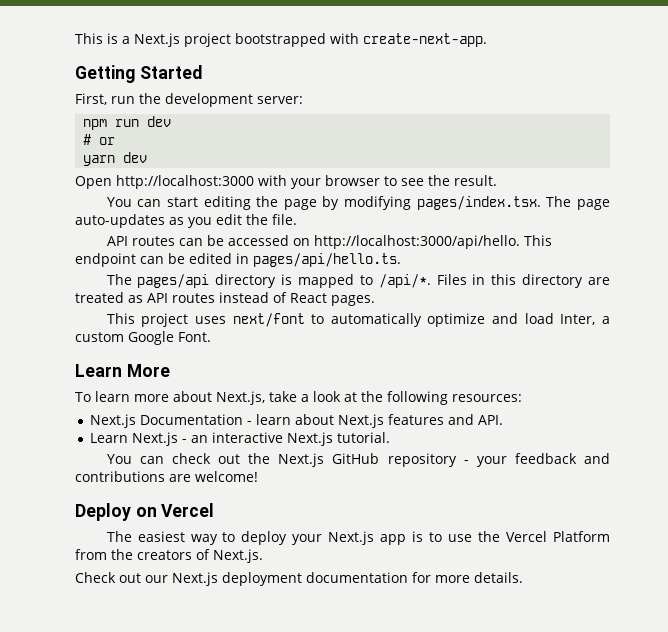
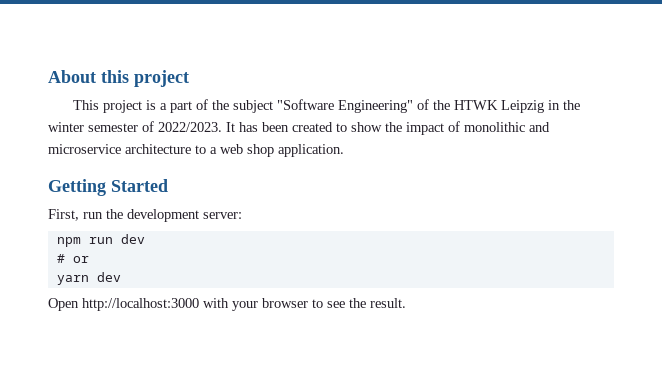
[75,33,487,47] This is a Next.js project bootstrapped with create-next-app. -> [48,70,189,87] [72,99,580,113] [48,121,550,135] [48,144,344,157] About this project // This project is a part of the subject "Software Engineering" of the HTWK Leipzig in the winter semester of 2022/2023. It has been created to show the impact of monolithic and microservice architecture to a web shop application.
[106,196,610,210] [75,214,297,228] [106,235,552,249] [75,253,401,267] [106,274,611,288] [75,292,375,306] [106,313,610,327] [75,331,211,345] [75,364,170,377] [75,391,522,405] [90,414,504,428] [90,432,391,446] [106,453,610,467] [75,471,258,482] [75,503,215,521] [106,531,610,545] [75,549,263,563] [75,572,523,586] // You can start editing the page by modifying pages/index.tsx. The page auto-updates as you edit the file. // API routes can be accessed on http://localhost:3000/api/hello. This endpoint can be edited in pages/api/hello.ts. // The pages/api directory is mapped to /api/*. Files in this directory are treated as API routes instead of React pages. // This project uses next/font to automatically optimize and load Inter, a custom Google Font. // Learn More // To learn more about Next.js, take a look at the following resources: // Next.js Documentation - learn about Next.js features and API. // Learn Next.js - an interactive Next.js tutorial. // You can check out the Next.js GitHub repository - your feedback and contributions are welcome! // Deploy on Vercel // The easiest way to deploy your Next.js app is to use the Vercel Platform from the creators of Next.js. // Check out our Next.js deployment documentation for more details. -> (406, 303) none

